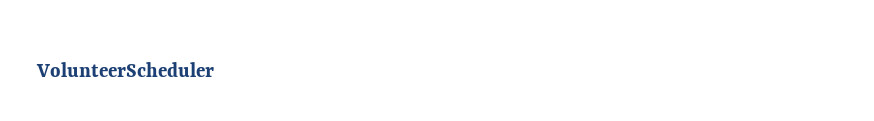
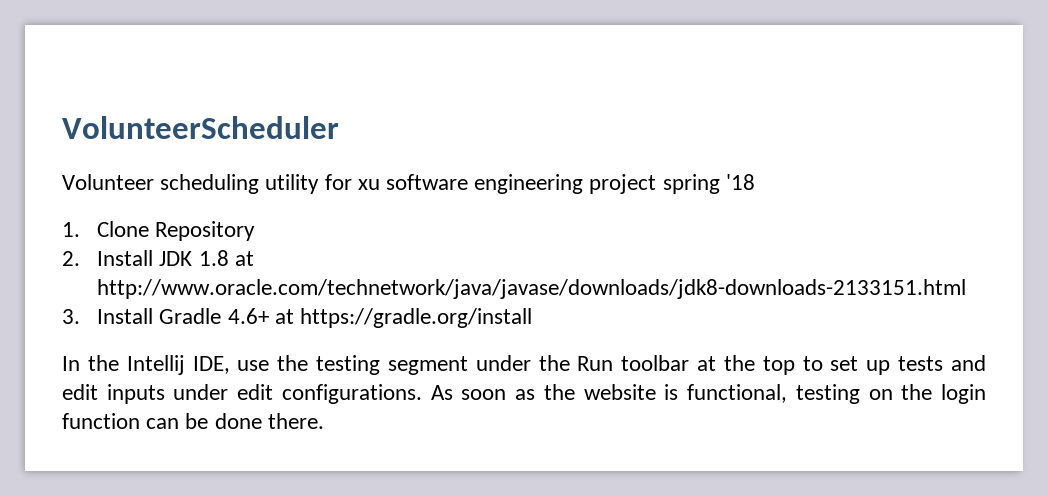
(214, 69) none -> [62,174,755,194] [62,221,256,241] [62,250,254,266] [97,279,967,299] [62,308,533,328] [62,355,987,375] [62,384,987,404] [62,413,324,429] // Volunteer scheduling utility for xu software engineering project spring '18 // 1. Clone Repository // 2. Install JDK 1.8 at http://www.oracle.com/technetwork/java/javase/downloads/jdk8-downloads-2133151.html // 3. Install Gradle 4.6+ at https://gradle.org/install // In the Intellij IDE, use the testing segment under the Run toolbar at the top to set up tests and edit inputs under edit configurations. As soon as the website is functional, testing on the login function can be done there.

